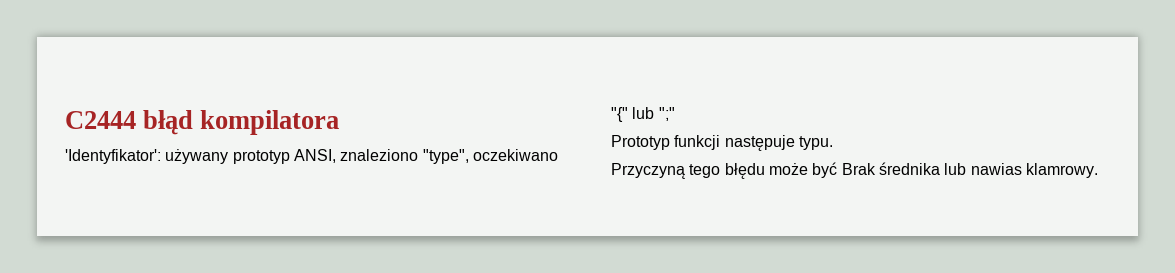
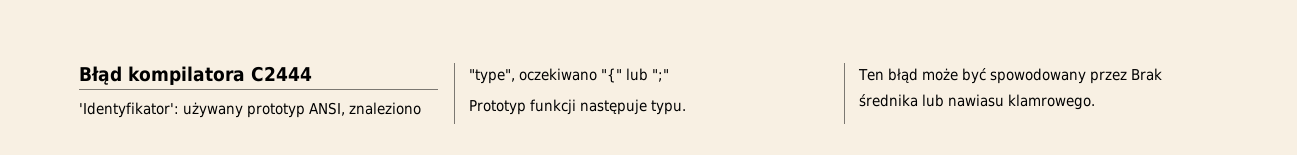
(65, 120) none -> [79,66,245,85] Błąd kompilatora
[143,110,340,135] błąd kompilatora -> (312, 74) none
[611,162,838,179] Przyczyną tego błędu może być -> [858,68,1128,84] Ten błąd może być spowodowany przez
[970,163,1098,178] nawias klamrowy. -> [948,94,1096,110] nawiasu klamrowego.

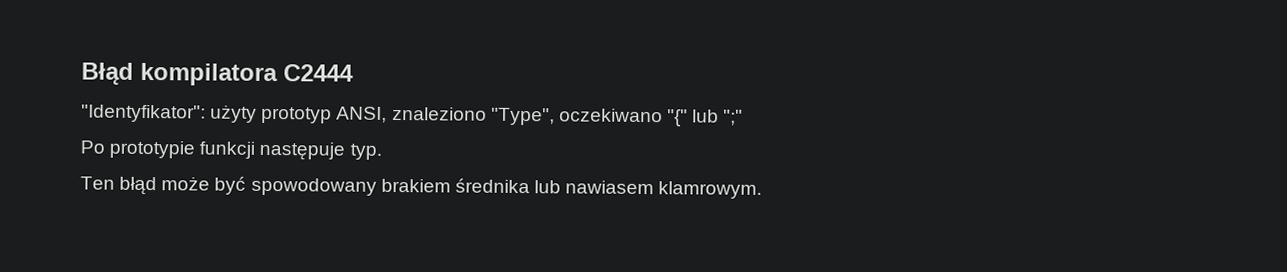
[79,102,244,118] 'Identyfikator': używany -> [81,104,258,123] "Identyfikator": użyty
[469,69,515,84] "type", -> [490,107,555,126] "Type",
[469,100,526,115] Prototyp -> [80,140,196,159] Po prototypie
[651,100,687,115] typu. -> [349,143,382,160] typ.
[1090,68,1163,84] [859,94,1096,110] przez Brak średnika lub nawiasu klamrowego. -> [380,178,763,199] brakiem średnika lub nawiasem klamrowym.

